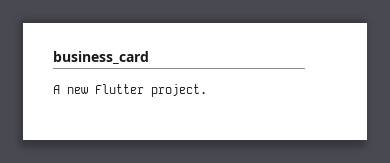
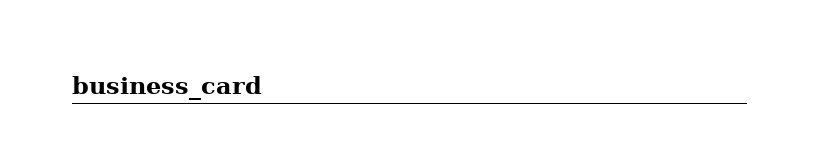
[53,84,207,97] // A new Flutter project. -> (262, 88) none

